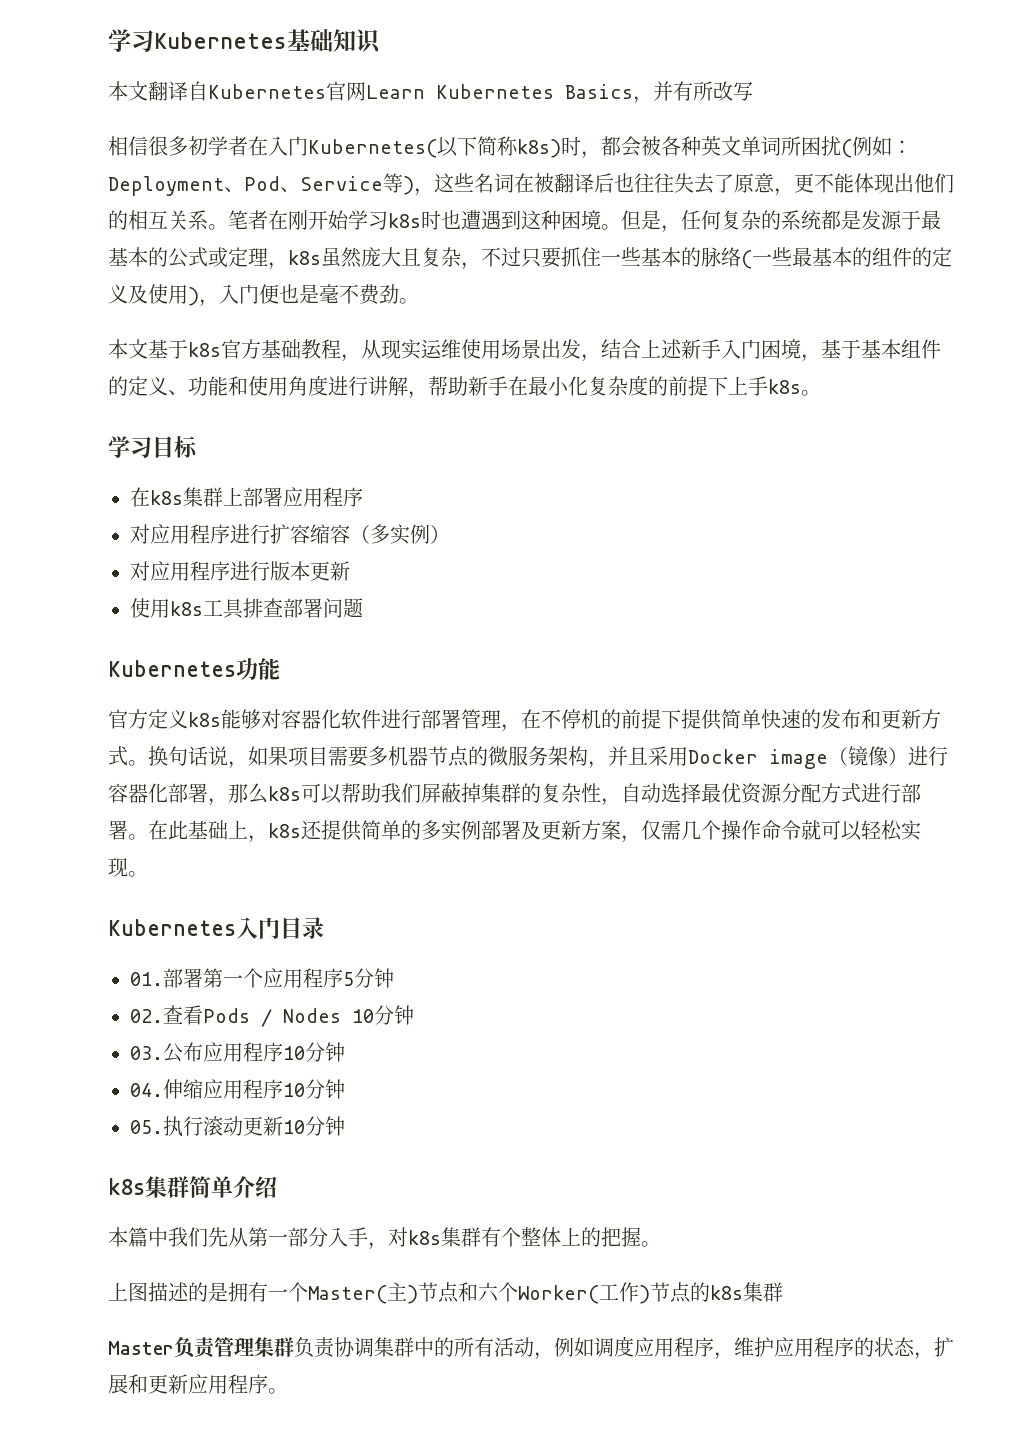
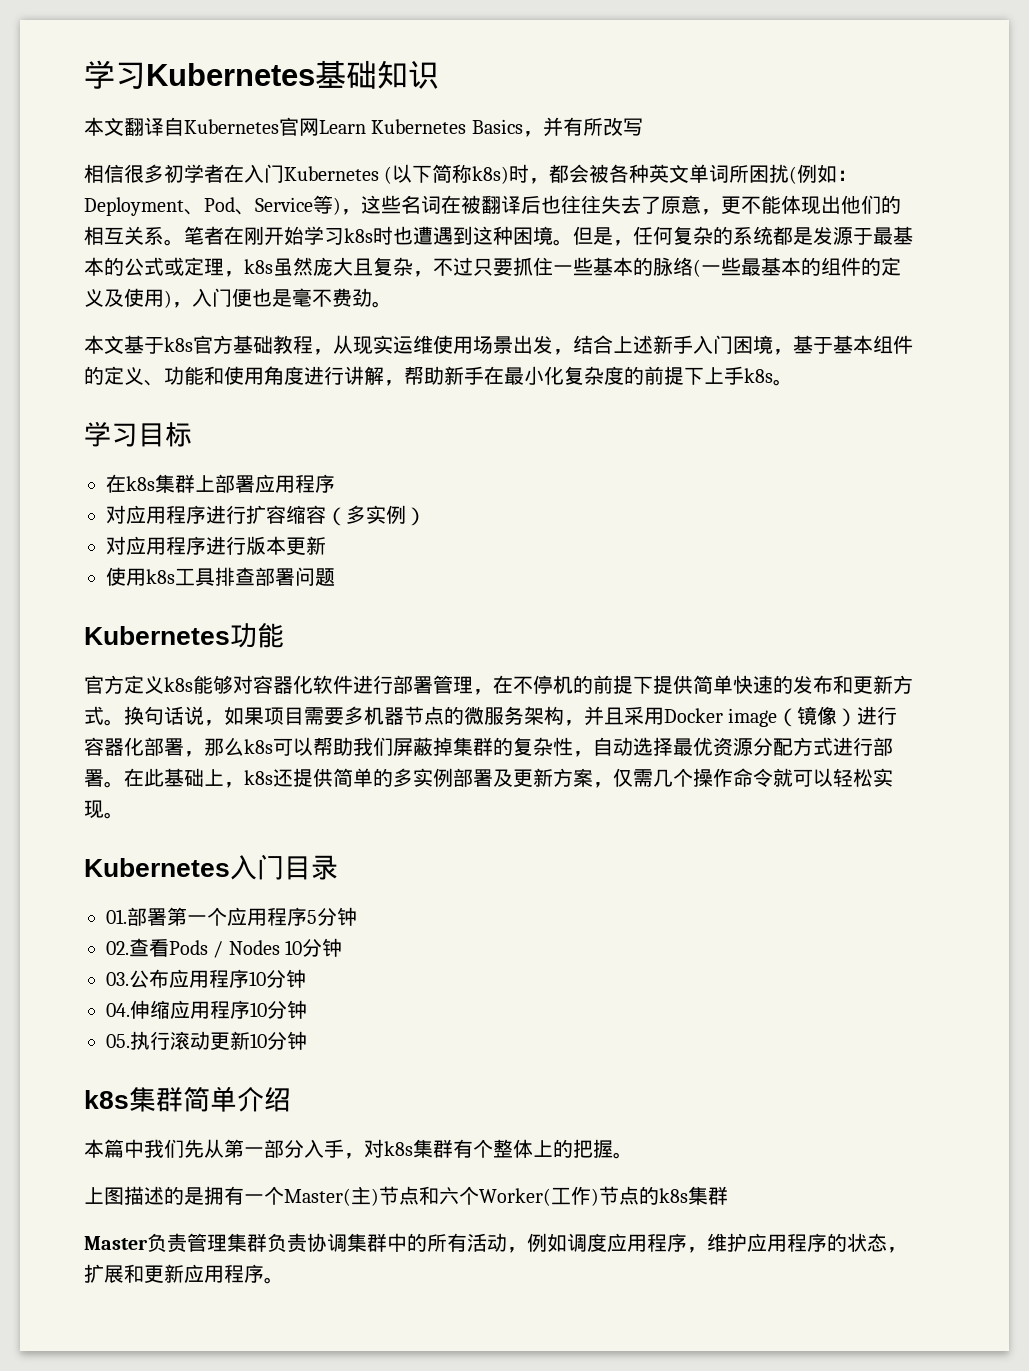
[308,139,437,158] Kubernetes( -> [284,166,393,184] Kubernetes (

